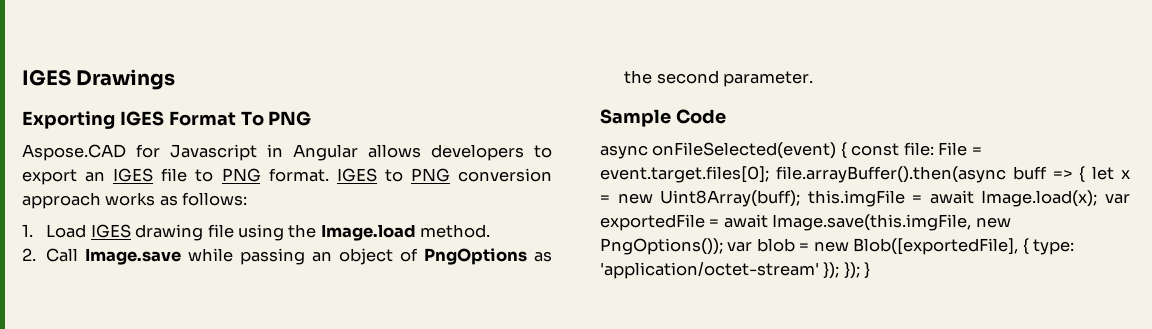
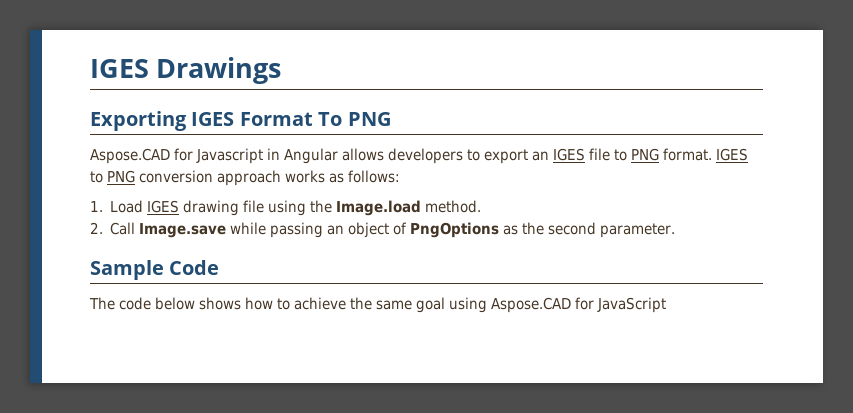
[600,142,982,159] [600,166,1130,183] [600,190,1130,207] [600,214,1011,231] [600,238,1075,255] [600,262,871,279] async onFileSelected(event) { const file: File = event.target.files[0]; file.arrayBuffer().then(async buff => { let x = new Uint8Array(buff); this.imgFile = await Image.load(x); var exportedFile = await Image.save(this.imgFile, new PngOptions()); var blob = new Blob([exportedFile], { type: 'application/octet-stream' }); }); } -> [89,297,666,313] The code below shows how to achieve the same goal using Aspose.CAD for JavaScript

